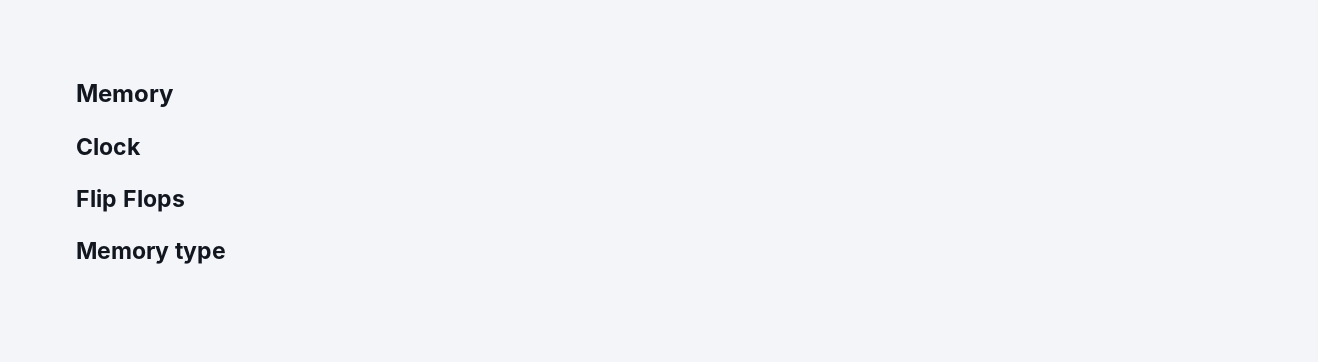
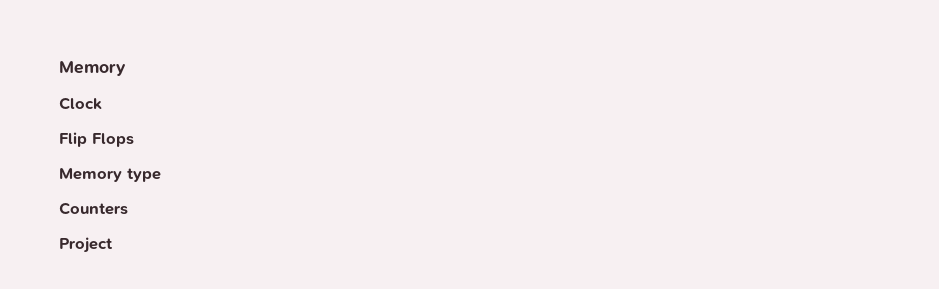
(227, 253) none -> [59,202,128,215] [59,237,113,253] // Counters // Project

